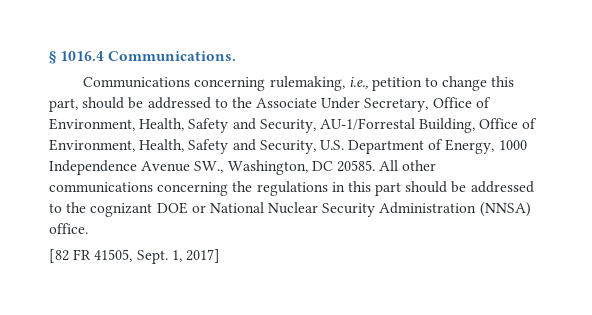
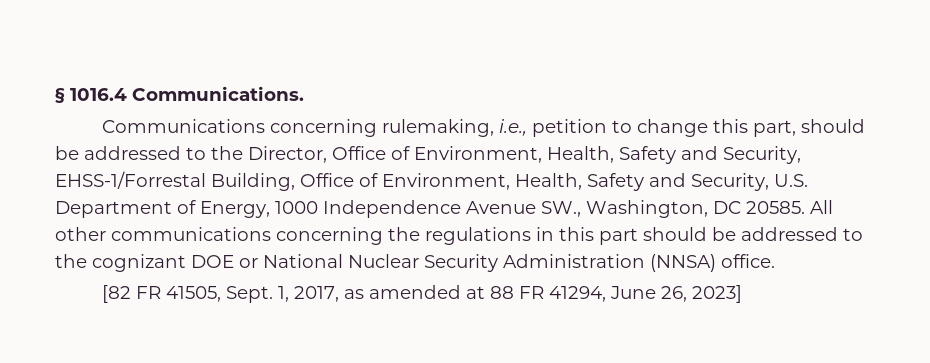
[256,97,491,112] [49,118,415,133] Associate Under Secretary, Office of Environment, Health, Safety and Security, AU-1/Forrestal -> [248,146,801,164] [55,171,206,189] Director, Office of Environment, Health, Safety and Security, EHSS-1/Forrestal
[185,249,220,263] 2017] -> [294,285,743,303] 2017, as amended at 88 FR 41294, June 26, 2023]

